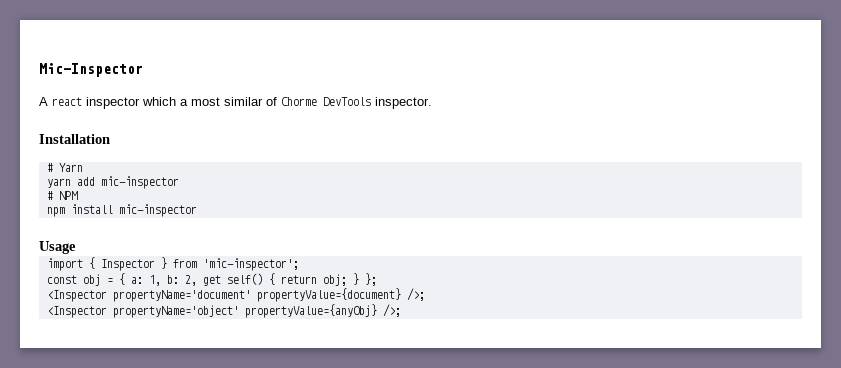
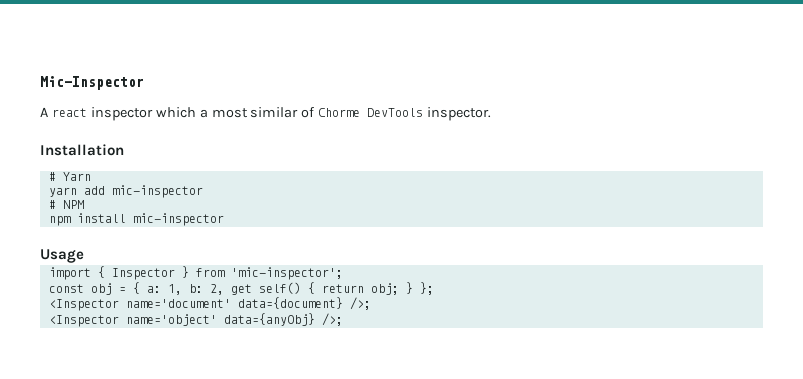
[112,288,401,302] propertyName='document' propertyValue={document} -> [125,297,343,309] name='document' data={document}
[112,304,377,318] propertyName='object' propertyValue={anyObj} -> [125,313,315,326] name='object' data={anyObj}

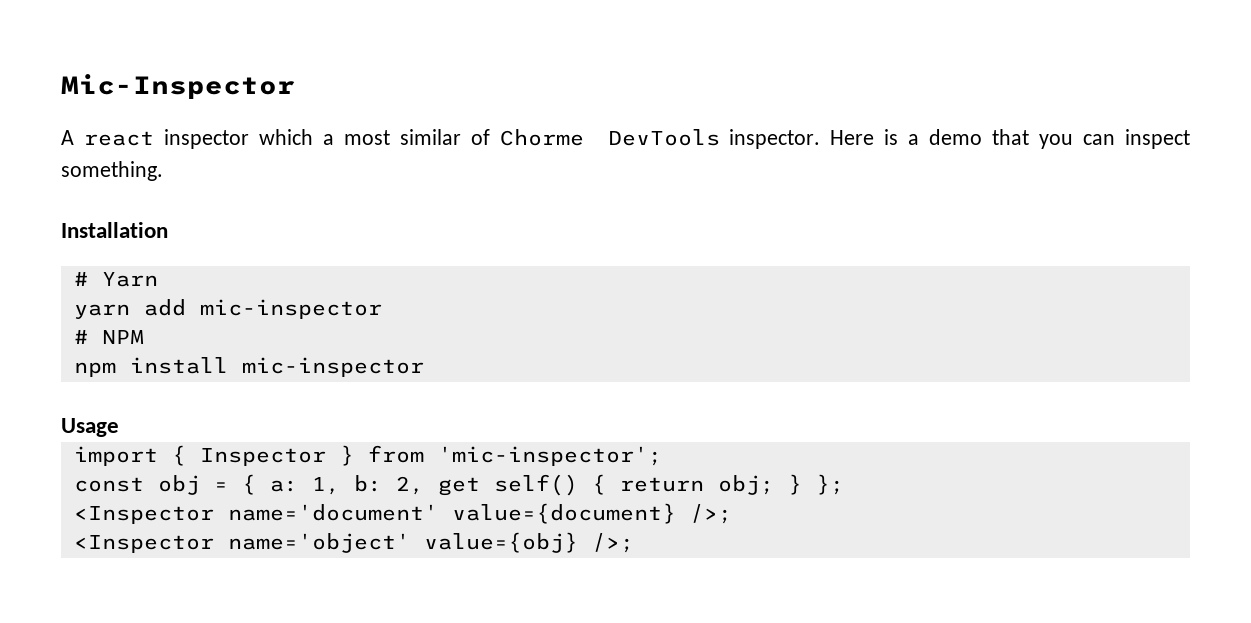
(492, 114) none -> [830,129,1190,149] [61,161,163,181] Here is a demo that you can inspect something.
[237,297,343,309] data={document} -> [451,503,676,524] value={document}
[223,313,315,326] data={anyObj} -> [423,532,578,553] value={obj}

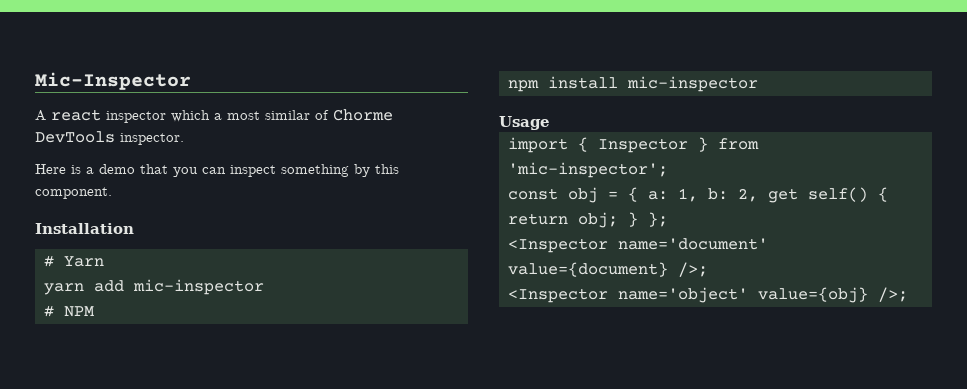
(821, 139) none -> (184, 139) //
[61,161,163,181] something. -> [281,164,399,177] [35,187,112,199] something by this component.

